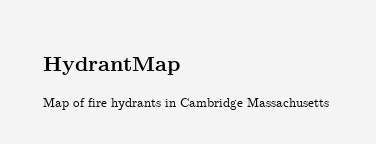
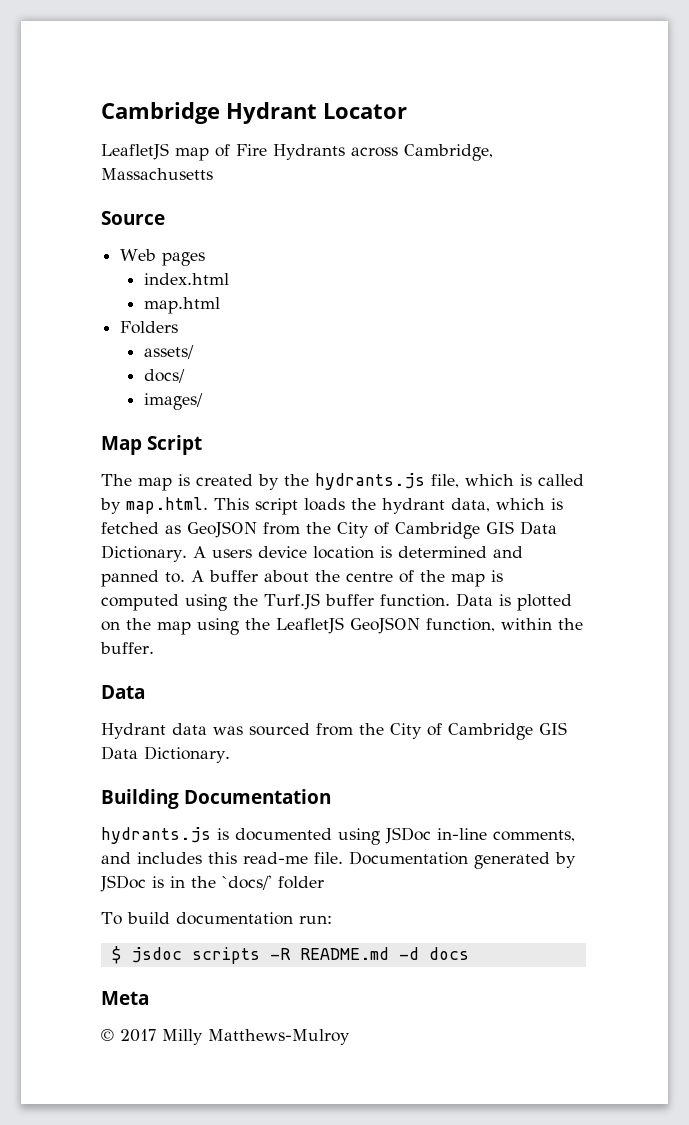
[43,57,180,75] [43,97,329,110] HydrantMap // Map of fire hydrants in Cambridge Massachusetts -> [101,102,407,124] [101,143,493,161] [101,168,213,180] [101,211,165,225] [120,249,206,266] [143,273,229,285] [143,297,220,314] [120,321,179,334] [143,345,194,359] [143,369,185,383] [143,393,203,410] [101,435,202,455] [101,473,584,491] [100,497,563,515] [101,521,557,539] [101,545,523,562] [101,570,503,587] [101,593,572,611] [101,617,583,635] [100,642,154,654] [101,685,145,699] [101,722,567,740] [101,746,230,763] [101,789,331,809] [101,827,575,845] [101,851,576,869] [100,875,324,892] [101,912,332,925] [111,946,469,964] [101,991,149,1005] [101,1029,350,1045] Cambridge Hydrant Locator // LeafletJS map of Fire Hydrants across Cambridge, Massachusetts // Source // Web pages // index.html // map.html // Folders // assets/ // docs/ // images/ // Map Script // The map is created by the hydrants.js file, which is called by map.html. This script loads the hydrant data, which is fetched as GeoJSON from the City of Cambridge GIS Data Dictionary. A users device location is determined and panned to. A buffer about the centre of the map is computed using the Turf.JS buffer function. Data is plotted on the map using the LeafletJS GeoJSON function, within the buffer. // Data // Hydrant data was sourced from the City of Cambridge GIS Data Dictionary. // Building Documentation // hydrants.js is documented using JSDoc in-line comments, and includes this read-me file. Documentation generated by JSDoc is in the `docs/' folder // To build documentation run: // $ jsdoc scripts -R README.md -d docs // Meta // © 2017 Milly Matthews-Mulroy

